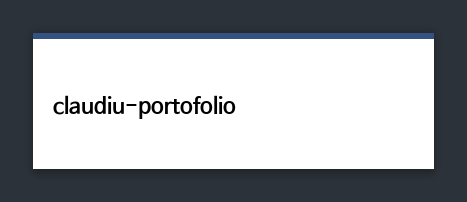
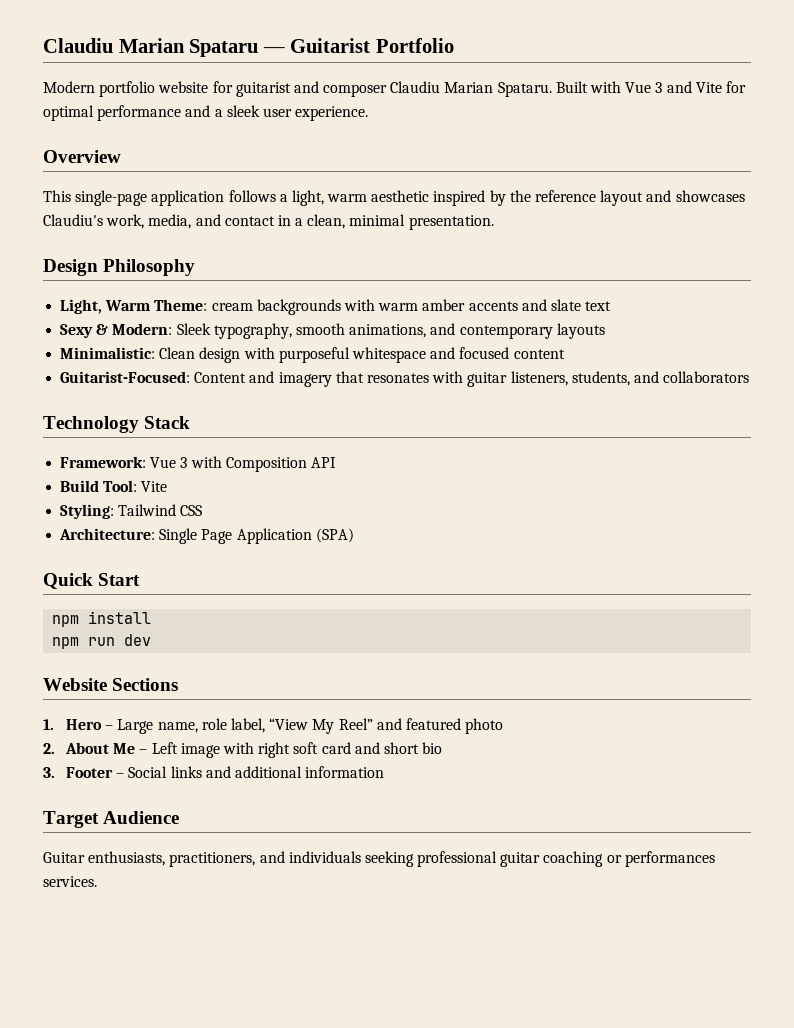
[53,95,236,119] claudiu-portofolio -> [43,38,454,57] [43,81,746,97] [43,105,369,121] [43,150,121,163] [43,190,745,206] [43,214,494,230] [43,259,196,276] [60,299,612,315] [60,323,605,339] [60,347,565,363] [60,371,750,387] [43,416,191,433] [60,456,336,472] [60,480,168,492] [60,504,203,519] [59,528,354,544] [43,573,141,589] [52,611,152,627] [52,634,152,649] [43,678,179,691] [43,718,504,734] [43,742,443,758] [43,766,385,778] [43,811,180,828] [43,851,715,867] [43,876,97,887] Claudiu Marian Spataru — Guitarist Portfolio // Modern portfolio website for guitarist and composer Claudiu Marian Spataru. Built with Vue 3 and Vite for optimal performance and a sleek user experience. // Overview // This single-page application follows a light, warm aesthetic inspired by the reference layout and showcases Claudiu's work, media, and contact in a clean, minimal presentation. // Design Philosophy // Light, Warm Theme: cream backgrounds with warm amber accents and slate text // Sexy & Modern: Sleek typography, smooth animations, and contemporary layouts // Minimalistic: Clean design with purposeful whitespace and focused content // Guitarist-Focused: Content and imagery that resonates with guitar listeners, students, and collaborators // Technology Stack // Framework: Vue 3 with Composition API // Build Tool: Vite // Styling: Tailwind CSS // Architecture: Single Page Application (SPA) // Quick Start // npm install // npm run dev // Website Sections // 1. Hero – Large name, role label, “View My Reel” and featured photo // 2. About Me – Left image with right soft card and short bio // 3. Footer – Social links and additional information // Target Audience // Guitar enthusiasts, practitioners, and individuals seeking professional guitar coaching or performances services.

